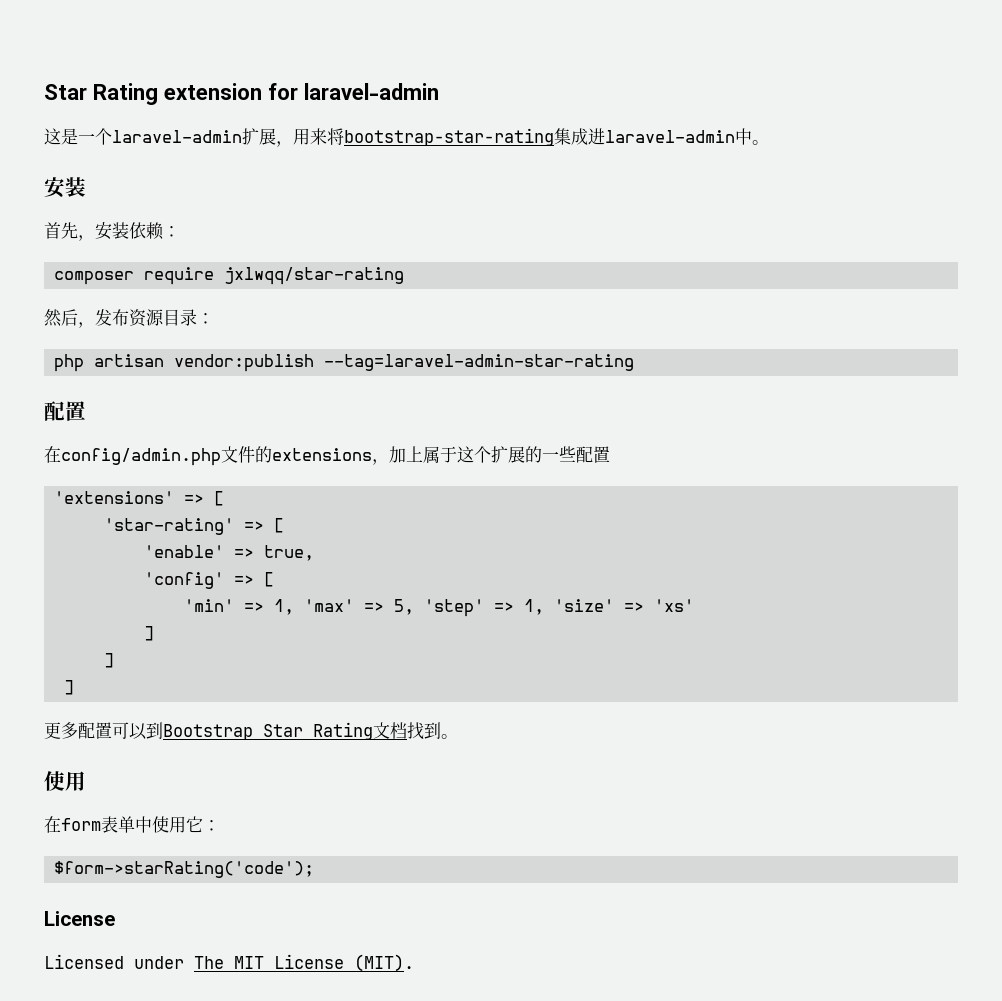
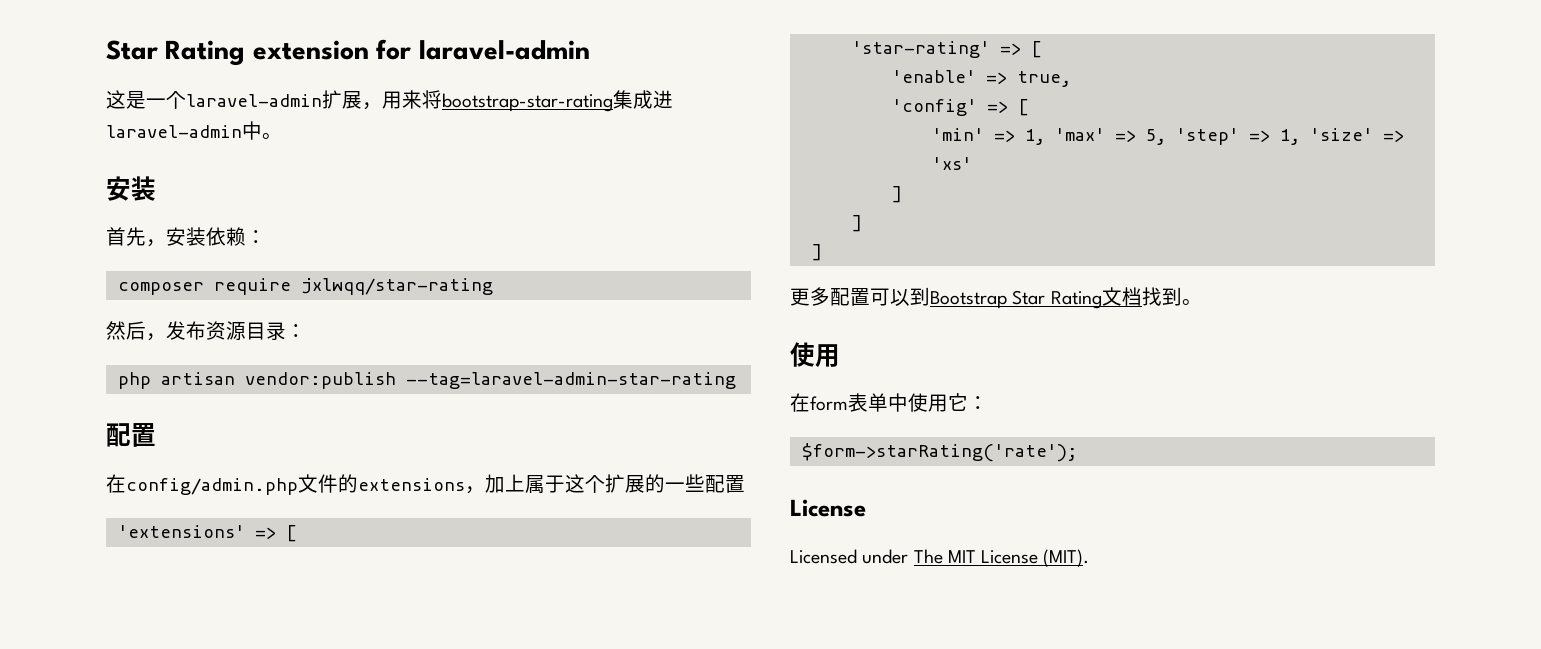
[54,861,315,878] $form->starRating('code'); -> [801,443,1077,462] $form->starRating('rate');

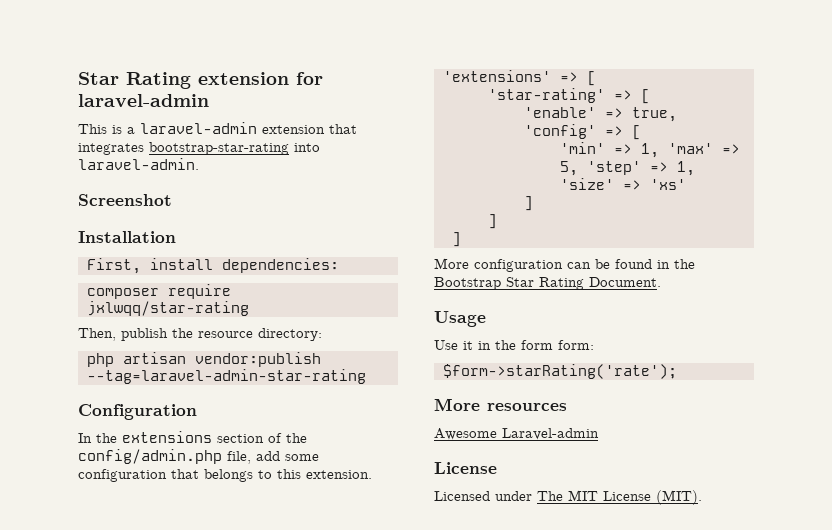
[106,90,673,112] [106,121,282,140] [106,176,156,201] [106,227,266,247] [117,278,493,295] [106,321,306,341] [117,372,736,389] [106,423,156,447] [106,474,745,495] 这是一个laravel-admin扩展，用来将bootstrap-star-rating集成进laravel-admin中。 // 安装 // 首先，安装依赖： // composer require jxlwqq/star-rating // 然后，发布资源目录： // php artisan vendor:publish --tag=laravel-admin-star-rating // 配置 // 在config/admin.php文件的extensions，加上属于这个扩展的一些配置 -> [78,122,357,134] [78,142,320,155] [78,158,199,170] [78,194,172,206] [78,231,176,243] [86,258,339,274] [86,284,231,299] [86,301,249,316] [78,328,322,341] [86,352,321,367] [86,369,366,384] [78,404,197,420] [78,431,307,443] [78,449,319,464] [78,469,372,482] This is a laravel-admin extension that integrates bootstrap-star-rating into laravel-admin. // Screenshot // Installation // First, install dependencies: // composer require jxlwqq/star-rating // Then, publish the resource directory: // php artisan vendor:publish --tag=laravel-admin-star-rating // Configuration // In the extensions section of the config/admin.php file, add some configuration that belongs to this extension.
[790,287,1202,309] [790,342,840,367] [790,393,988,412] [801,443,1077,462] 更多配置可以到Bootstrap Star Rating文档找到。 // 使用 // 在form表单中使用它： // $form->starRating('rate'); -> [434,258,695,272] [434,277,661,290] [434,311,486,327] [434,340,594,350] [442,364,677,379] [434,398,567,411] [434,428,599,440] More configuration can be found in the Bootstrap Star Rating Document. // Usage // Use it in the form form: // $form->starRating('rate'); // More resources // Awesome Laravel-admin

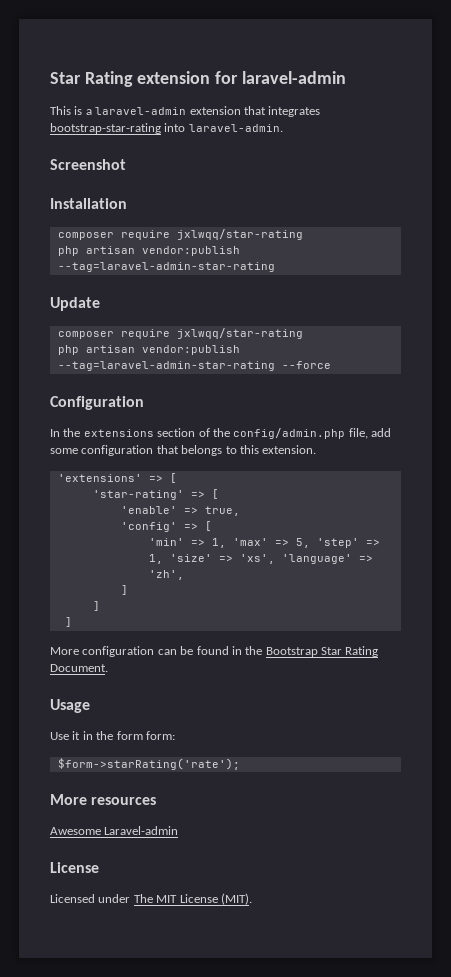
[86,258,339,274] [86,284,231,299] [86,301,249,316] [78,328,322,341] [86,352,321,367] [86,369,366,384] First, install dependencies: // composer require jxlwqq/star-rating // Then, publish the resource directory: // php artisan vendor:publish --tag=laravel-admin-star-rating -> [57,229,303,240] [57,246,240,256] [57,262,275,272] [50,297,100,311] [57,328,303,339] [57,345,240,355] [57,361,331,371] composer require jxlwqq/star-rating // php artisan vendor:publish --tag=laravel-admin-star-rating // Update // composer require jxlwqq/star-rating // php artisan vendor:publish --tag=laravel-admin-star-rating --force
[649,179,686,190] 'xs' -> [239,554,373,564] [148,570,184,580] 'xs', 'language' => 'zh',

